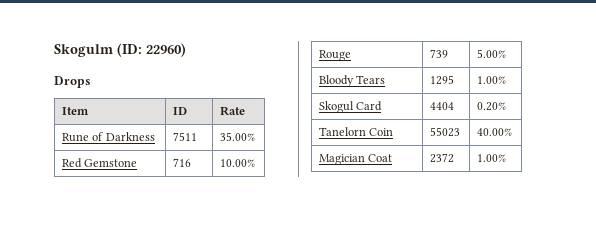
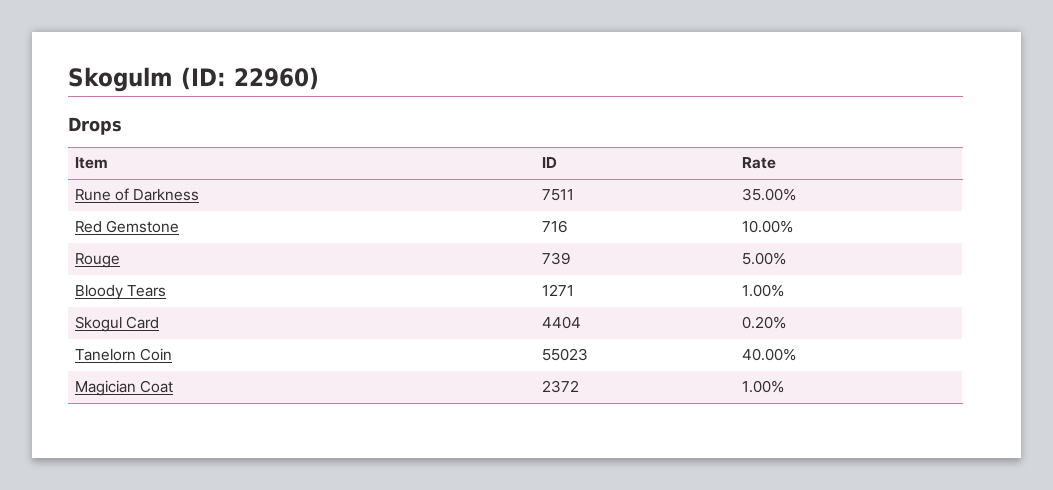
[429,75,454,85] 1295 -> [541,284,574,296] 1271

